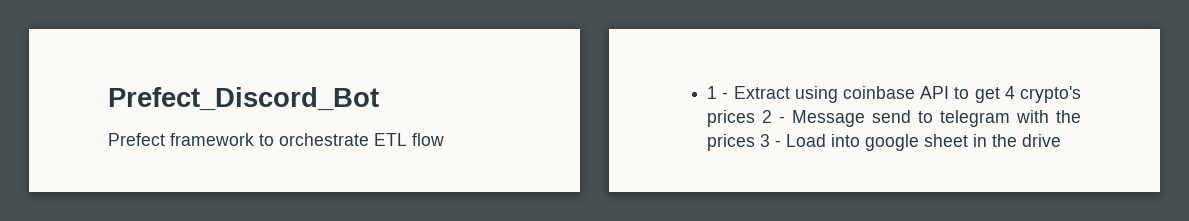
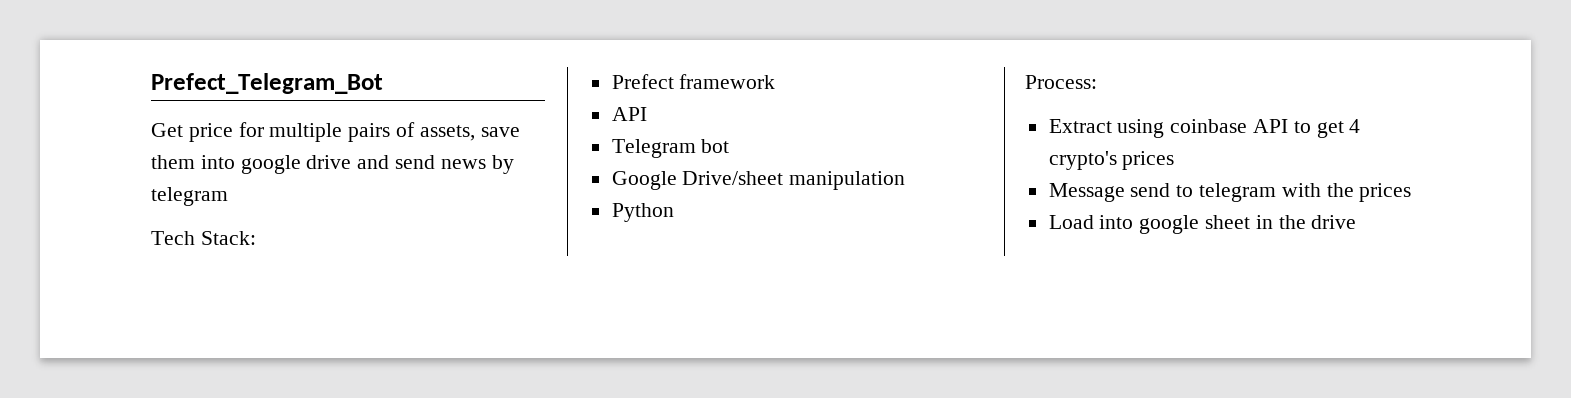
[108,87,379,111] [108,133,444,146] [707,86,729,99] Prefect_Discord_Bot // Prefect framework to orchestrate ETL flow // 1 - -> [151,73,383,94] [151,122,520,142] [151,155,514,174] [151,187,228,206] [151,231,256,245] [611,74,776,89] [611,107,647,121] [611,139,730,158] [611,171,906,190] [611,203,674,222] [1025,75,1097,89] Prefect_Telegram_Bot // Get price for multiple pairs of assets, save them into google drive and send news by telegram // Tech Stack: // Prefect framework // API // Telegram bot // Google Drive/sheet manipulation // Python // Process: //
[762,110,786,123] 2 - -> (1175, 160) //
[760,134,782,147] 3 - -> (1412, 192) //

